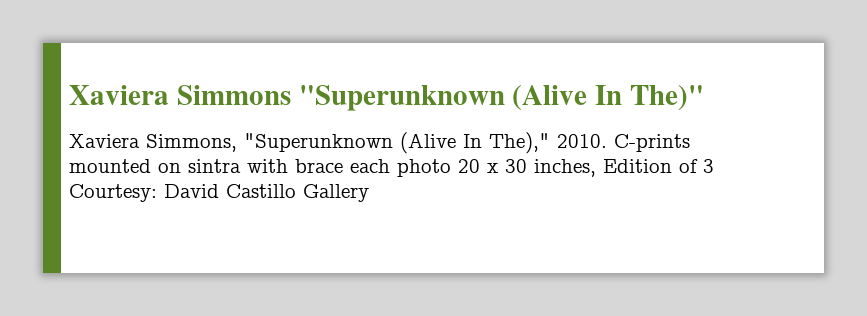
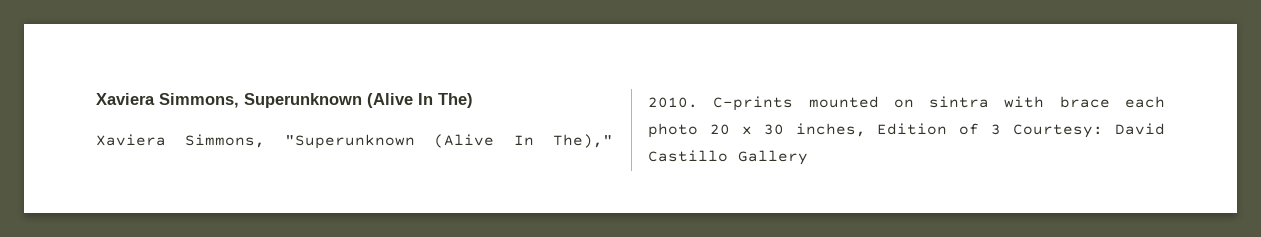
[69,85,705,111] Xaviera Simmons "Superunknown (Alive In The)" -> [96,93,473,108] Xaviera Simmons, Superunknown (Alive In The)

